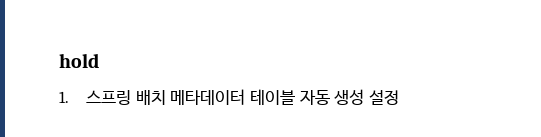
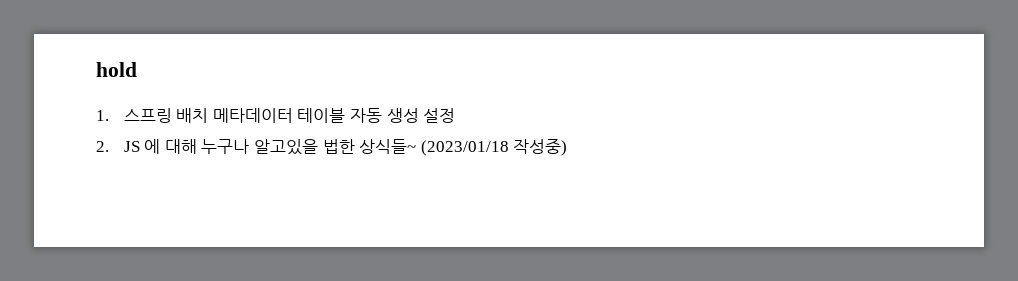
(399, 97) none -> [96,139,568,156] // 2. JS 에 대해 누구나 알고있을 법한 상식들~ (2023/01/18 작성중)

